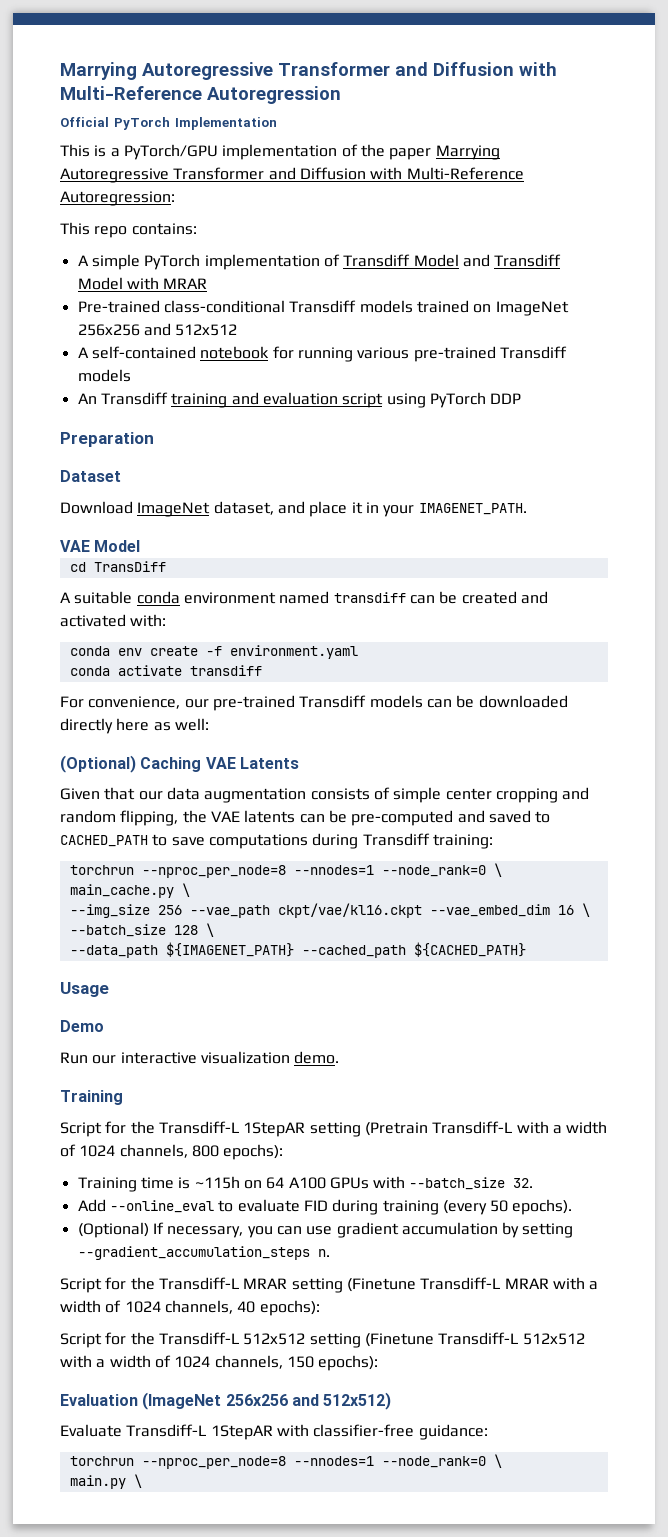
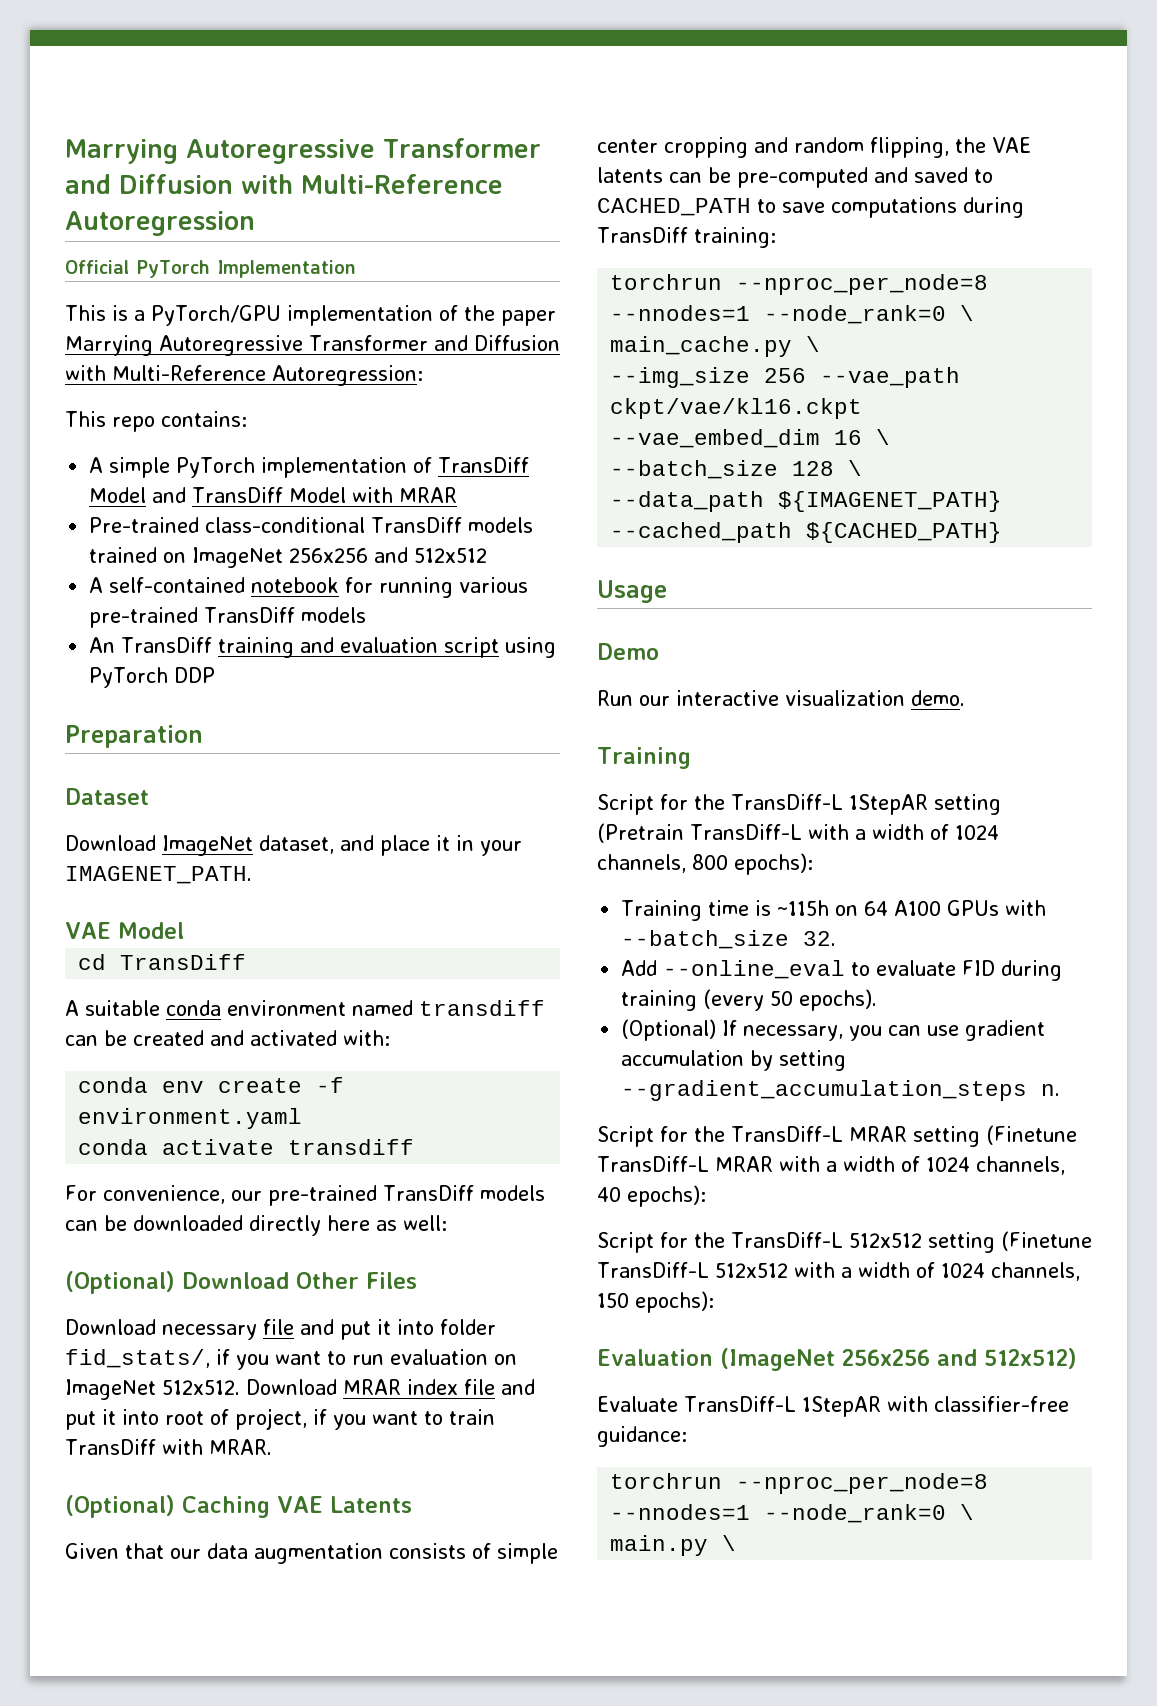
[343,254,411,267] Transdiff -> [438,457,530,473] TransDiff
[494,254,562,267] Transdiff -> [192,487,284,503] TransDiff
[289,300,357,313] Transdiff -> [371,517,463,533] TransDiff
[499,346,567,359] Transdiff -> [204,607,296,623] TransDiff
[100,392,168,405] Transdiff -> [121,637,213,653] TransDiff
[299,695,367,708] Transdiff -> [382,1185,474,1201] TransDiff
(209, 724) none -> [65,1271,417,1294] [65,1319,496,1340] [65,1349,517,1370] [65,1379,535,1400] [65,1408,495,1430] [65,1439,272,1455] // (Optional) Download Other Files // Download necessary file and put it into folder fid_stats/, if you want to run evaluation on ImageNet 512x512. Download MRAR index file and put it into root of project, if you want to train TransDiff with MRAR.
[362,833,430,846] Transdiff -> [597,227,688,243] TransDiff
[158,1121,239,1134] Transdiff-L -> [731,794,843,810] TransDiff-L
[432,1121,513,1134] Transdiff-L -> [690,824,802,840] TransDiff-L
[158,1277,239,1290] Transdiff-L -> [731,1126,843,1142] TransDiff-L
[420,1277,501,1290] Transdiff-L -> [597,1156,709,1172] TransDiff-L
[158,1332,239,1345] Transdiff-L -> [731,1232,843,1248] TransDiff-L
[438,1332,519,1345] Transdiff-L -> [597,1262,709,1278] TransDiff-L
[126,1424,207,1437] Transdiff-L -> [684,1396,796,1412] TransDiff-L

